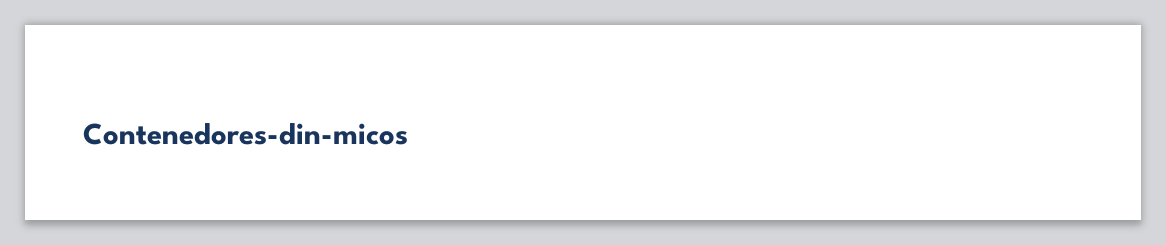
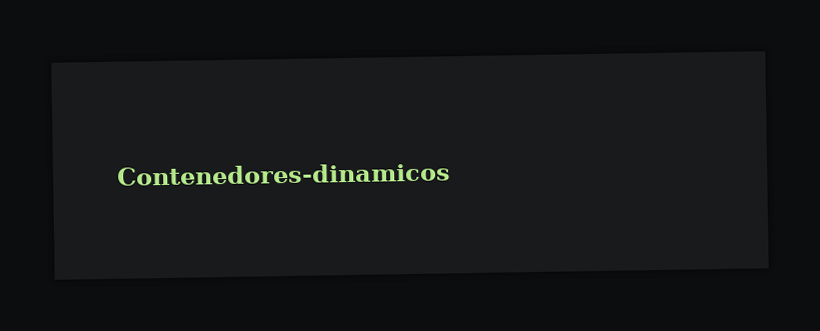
[83,123,408,145] Contenedores-din-micos -> [116,162,451,186] Contenedores-dinamicos

